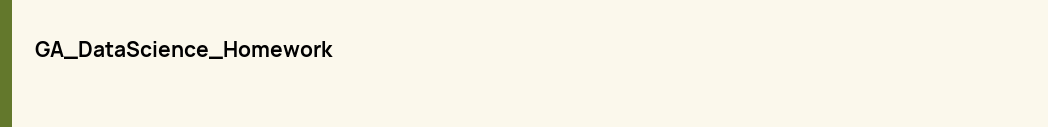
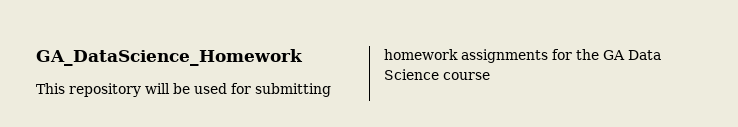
(333, 50) none -> [36,83,331,97] [384,49,661,63] [384,69,490,80] // This repository will be used for submitting homework assignments for the GA Data Science course

